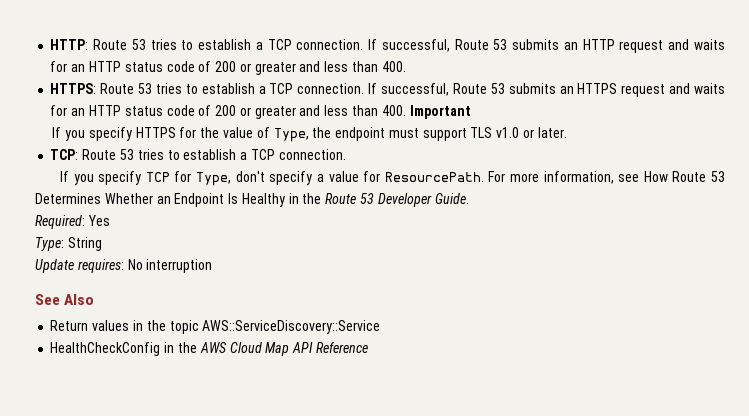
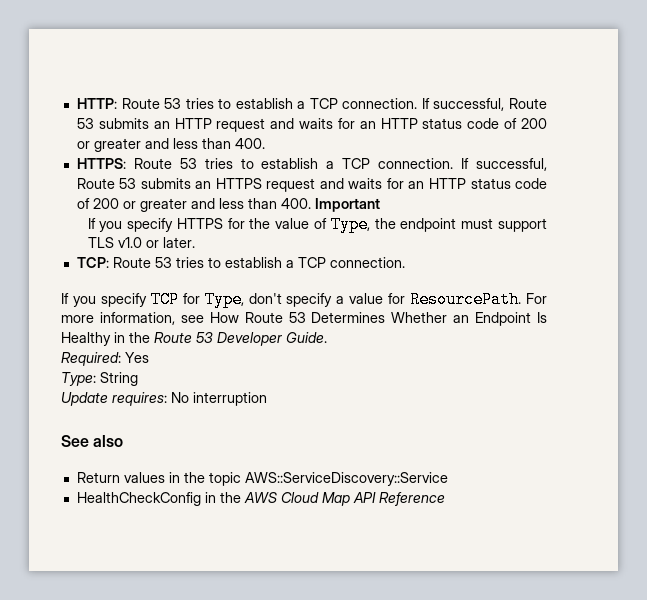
[64,294,95,305] Also -> [93,435,124,447] also

